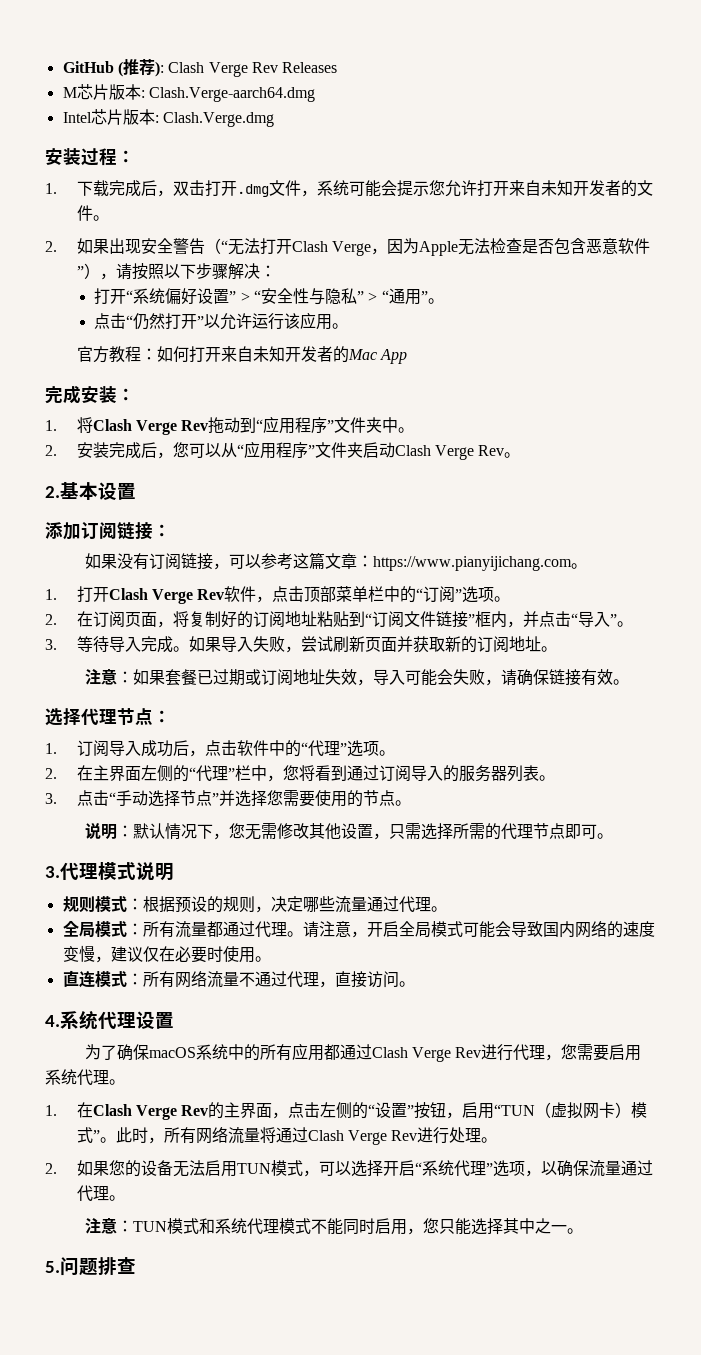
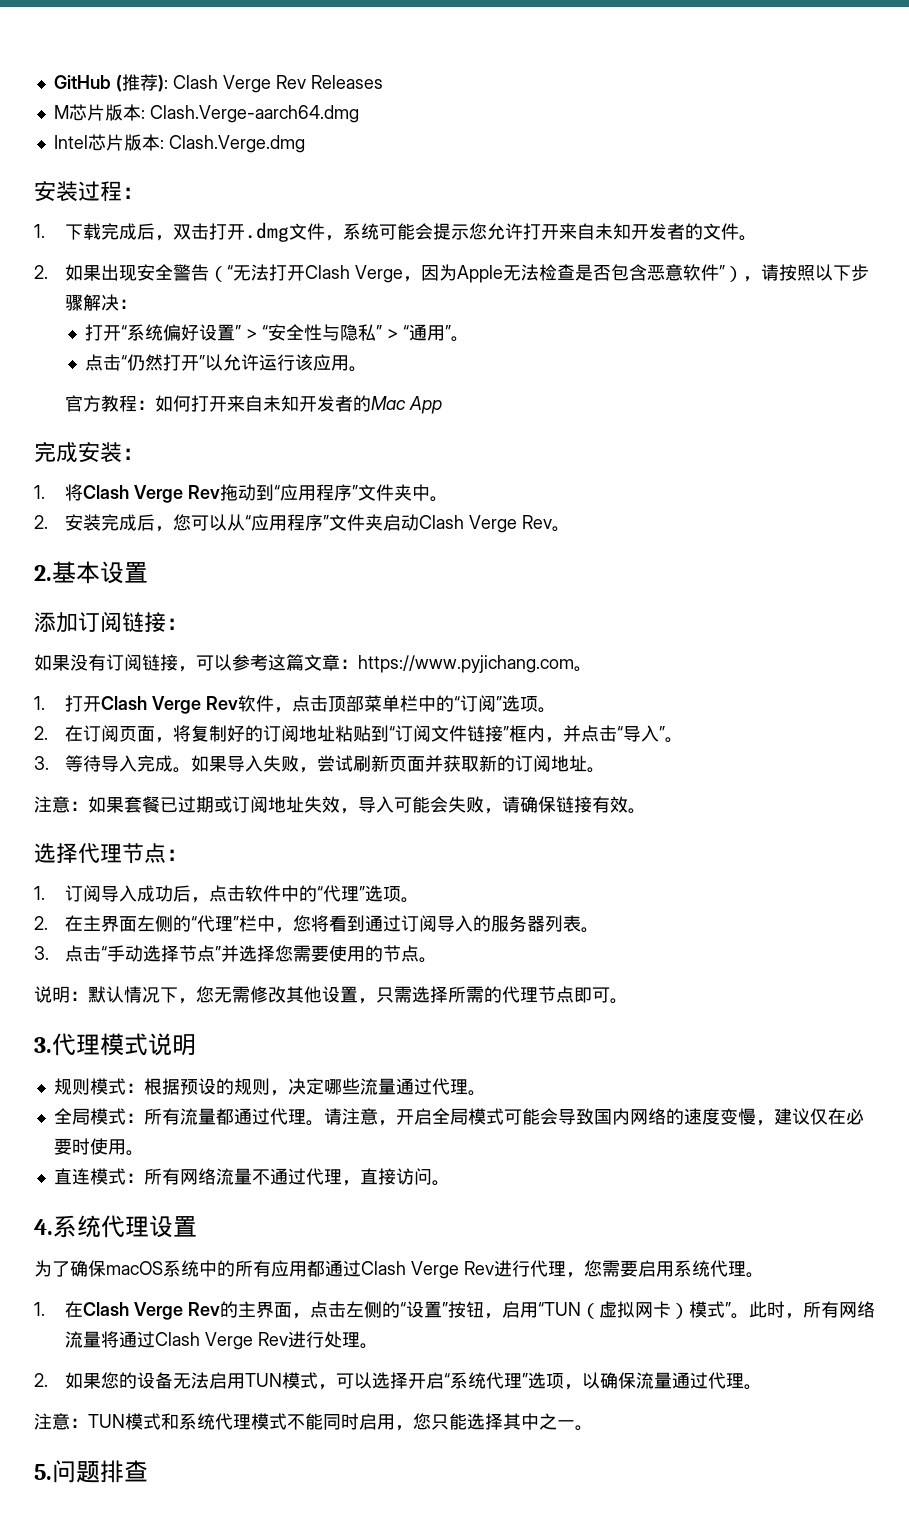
[372,556,572,571] https://www.pianyijichang.com -> [358,655,574,673] https://www.pyjichang.com

